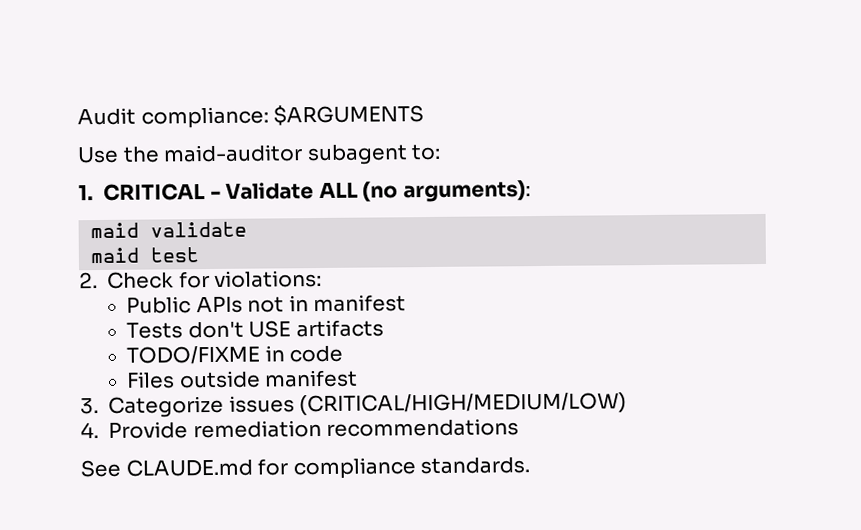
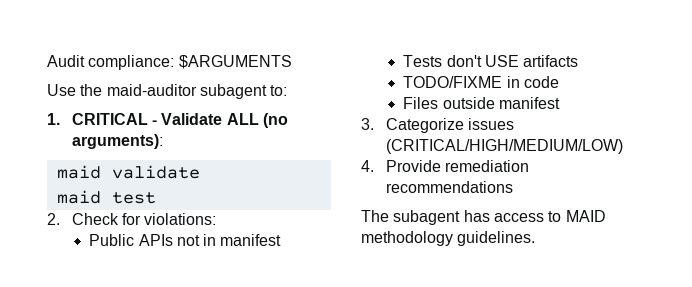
[80,457,531,480] See CLAUDE.md for compliance standards. -> [361,210,606,225] [361,231,536,246] The subagent has access to MAID methodology guidelines.

